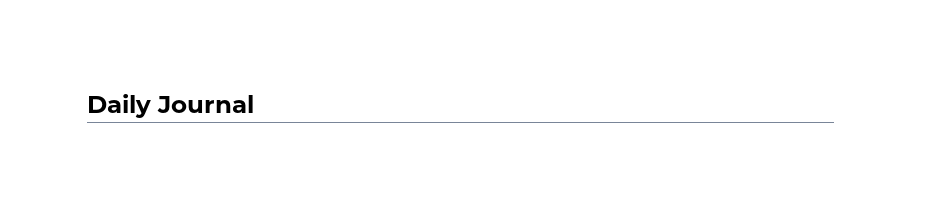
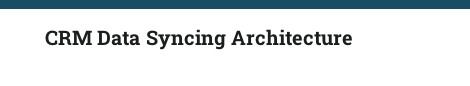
[87,94,254,118] Daily Journal -> [45,29,354,50] CRM Data Syncing Architecture

